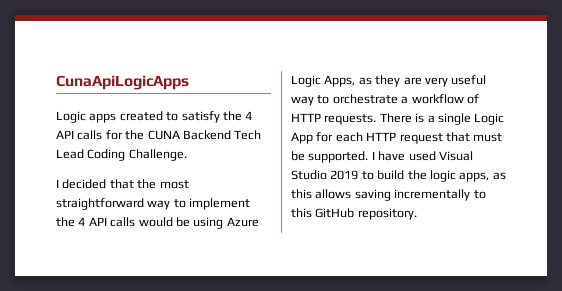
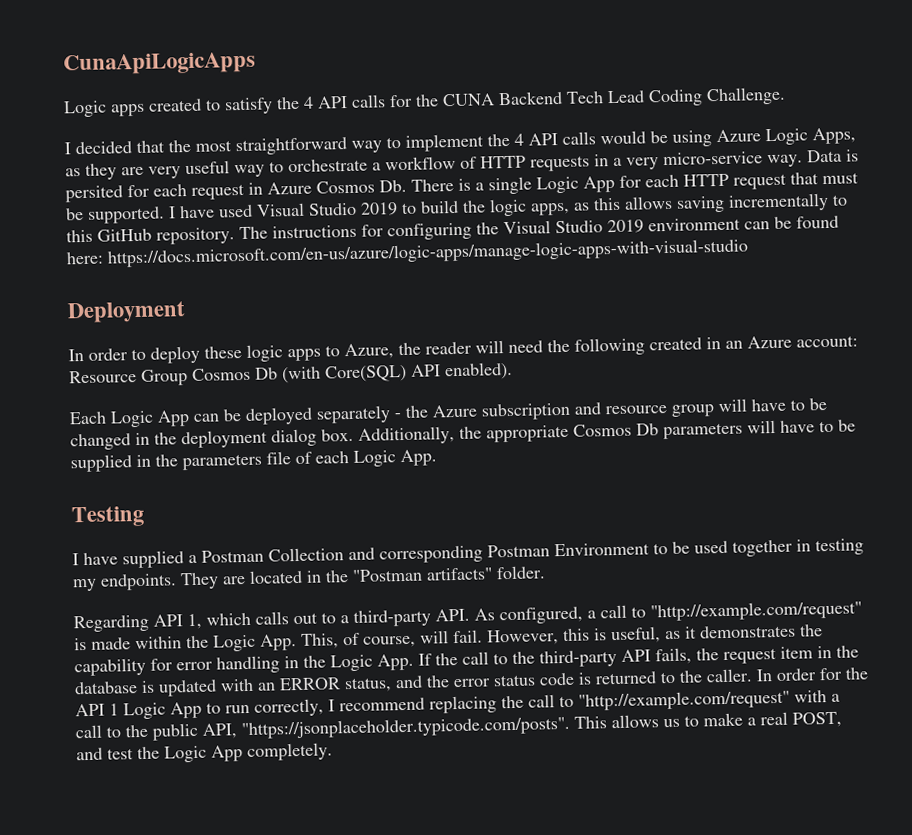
[324,114,377,125] requests. -> [530,149,859,172] [65,179,407,203] requests in a very micro-service way. Data is persited for each request in Azure Cosmos Db.
(417, 214) none -> [239,215,839,241] [66,238,748,268] [67,301,186,324] [68,335,858,364] [69,361,513,386] [69,398,827,428] [70,419,856,451] [70,449,437,473] [71,505,144,528] [72,538,864,569] [72,565,546,592] [73,600,862,633] [74,624,823,652] [74,645,859,677] [74,667,869,697] [75,689,840,720] [75,711,842,741] [76,742,333,763] The instructions for configuring the Visual Studio 2019 environment can be found here: https://docs.microsoft.com/en-us/azure/logic-apps/manage-logic-apps-with-visual-studio // Deployment // In order to deploy these logic apps to Azure, the reader will need the following created in an Azure account: Resource Group Cosmos Db (with Core(SQL) API enabled). // Each Logic App can be deployed separately - the Azure subscription and resource group will have to be changed in the deployment dialog box. Additionally, the appropriate Cosmos Db parameters will have to be supplied in the parameters file of each Logic App. // Testing // I have supplied a Postman Collection and corresponding Postman Environment to be used together in testing my endpoints. They are located in the "Postman artifacts" folder. // Regarding API 1, which calls out to a third-party API. As configured, a call to "http://example.com/request" is made within the Logic App. This, of course, will fail. However, this is useful, as it demonstrates the capability for error handling in the Logic App. If the call to the third-party API fails, the request item in the database is updated with an ERROR status, and the error status code is returned to the caller. In order for the API 1 Logic App to run correctly, I recommend replacing the call to "http://example.com/request" with a call to the public API, "https://jsonplaceholder.typicode.com/posts". This allows us to make a real POST, and test the Logic App completely.

